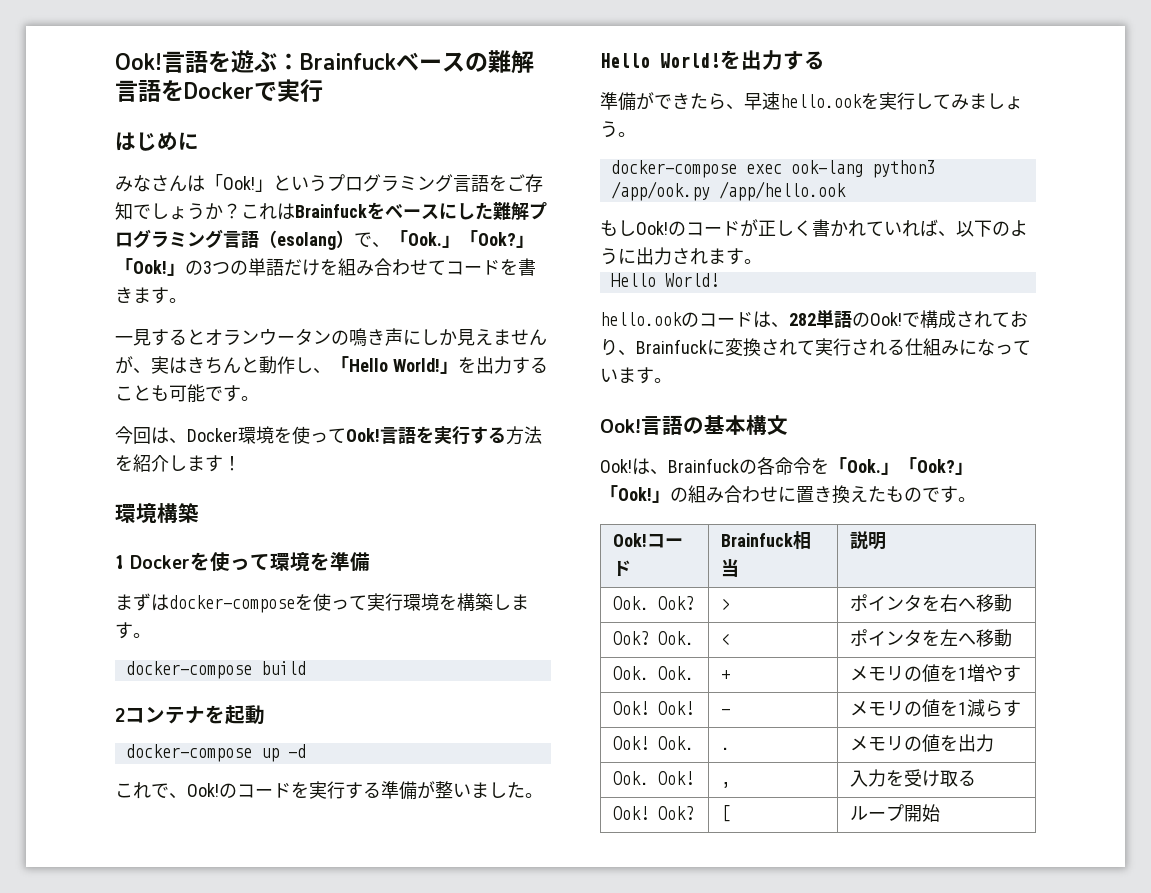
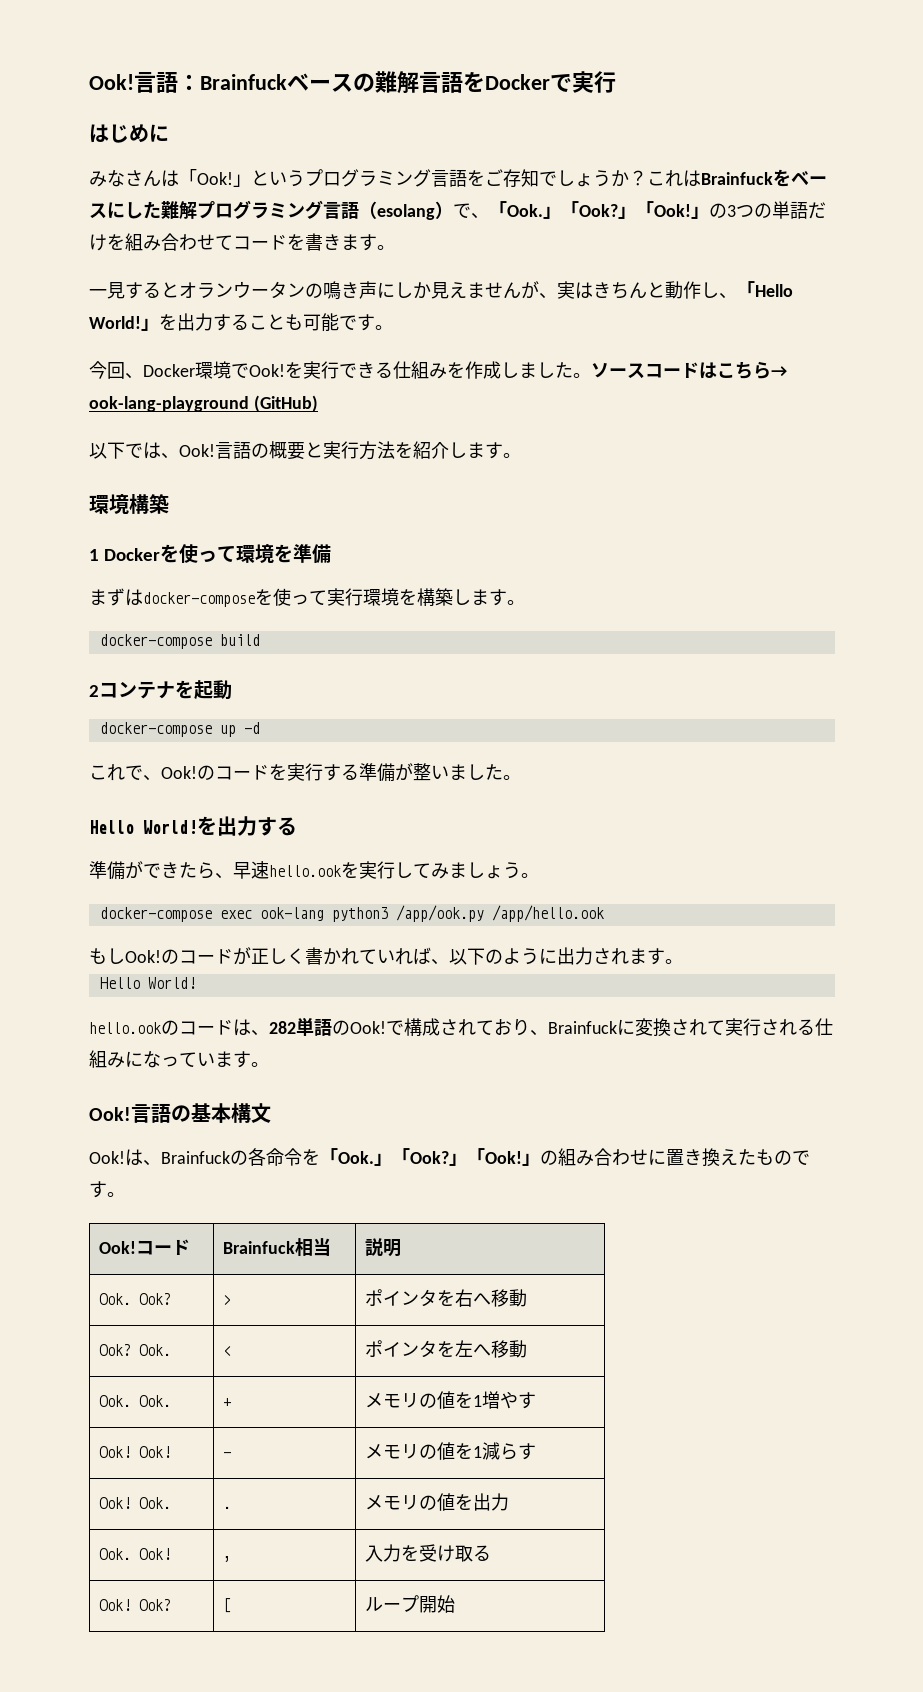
[115,50,277,73] Ook!言語を遊ぶ -> [89,72,178,93] Ook!言語
[151,427,169,444] は -> (125, 370) none
[274,426,506,445] を使ってOok!言語を実行する -> [231,361,787,379] [89,395,318,412] [89,441,359,460] でOok!を実行できる仕組みを作成しました。ソースコードはこちら→ ook-lang-playground (GitHub) // 以下では、Ook!言語の概要と実行
[223,456,241,471] ！ -> [503,453,521,458] 。

